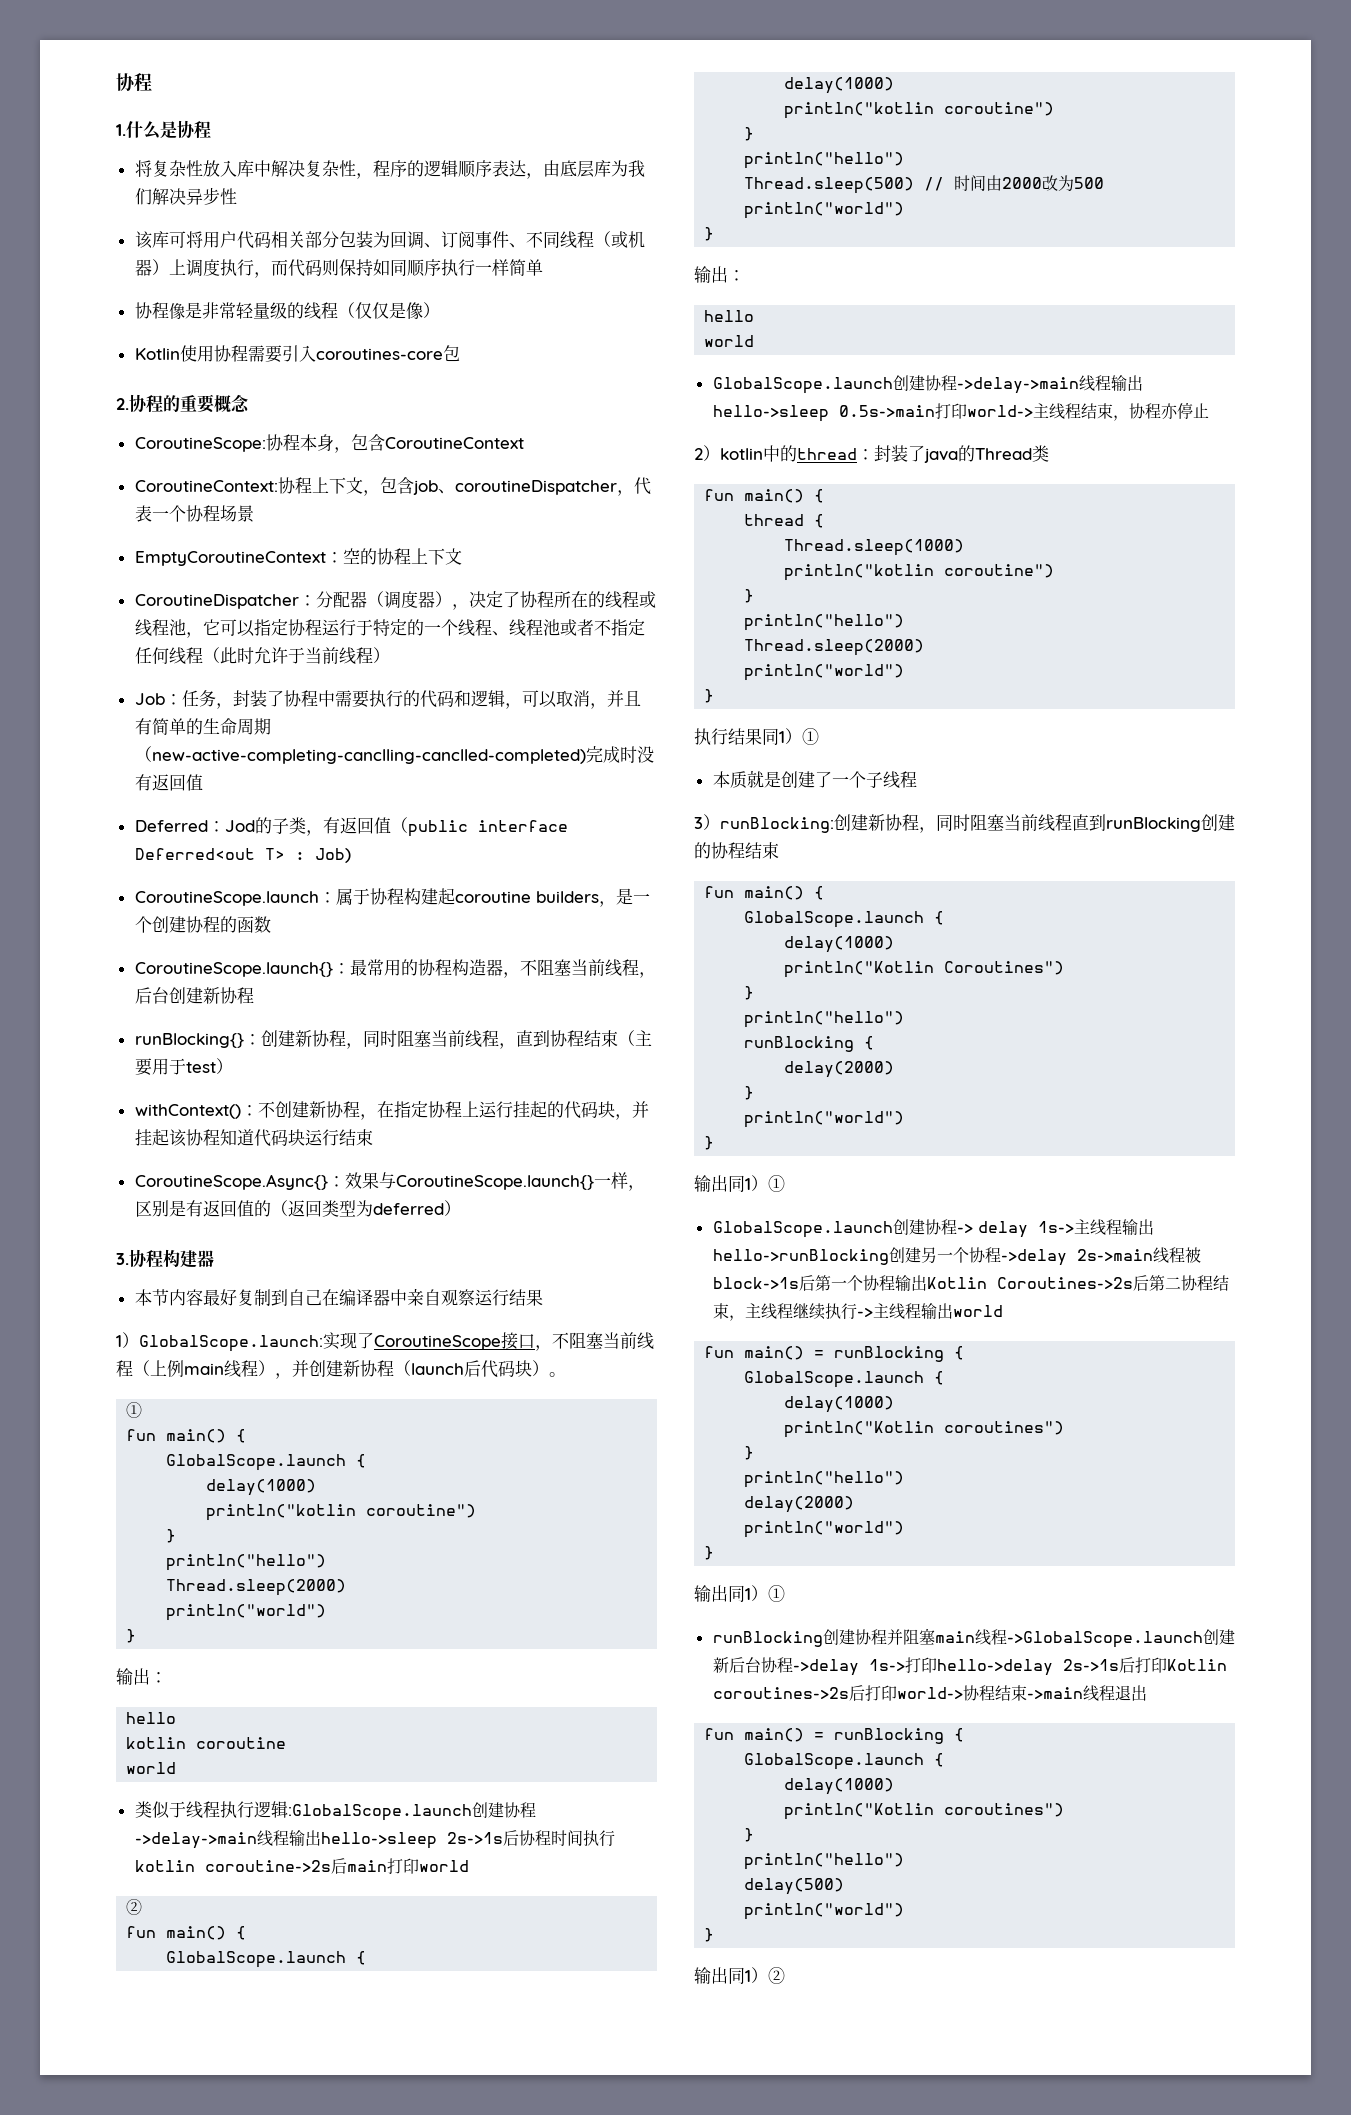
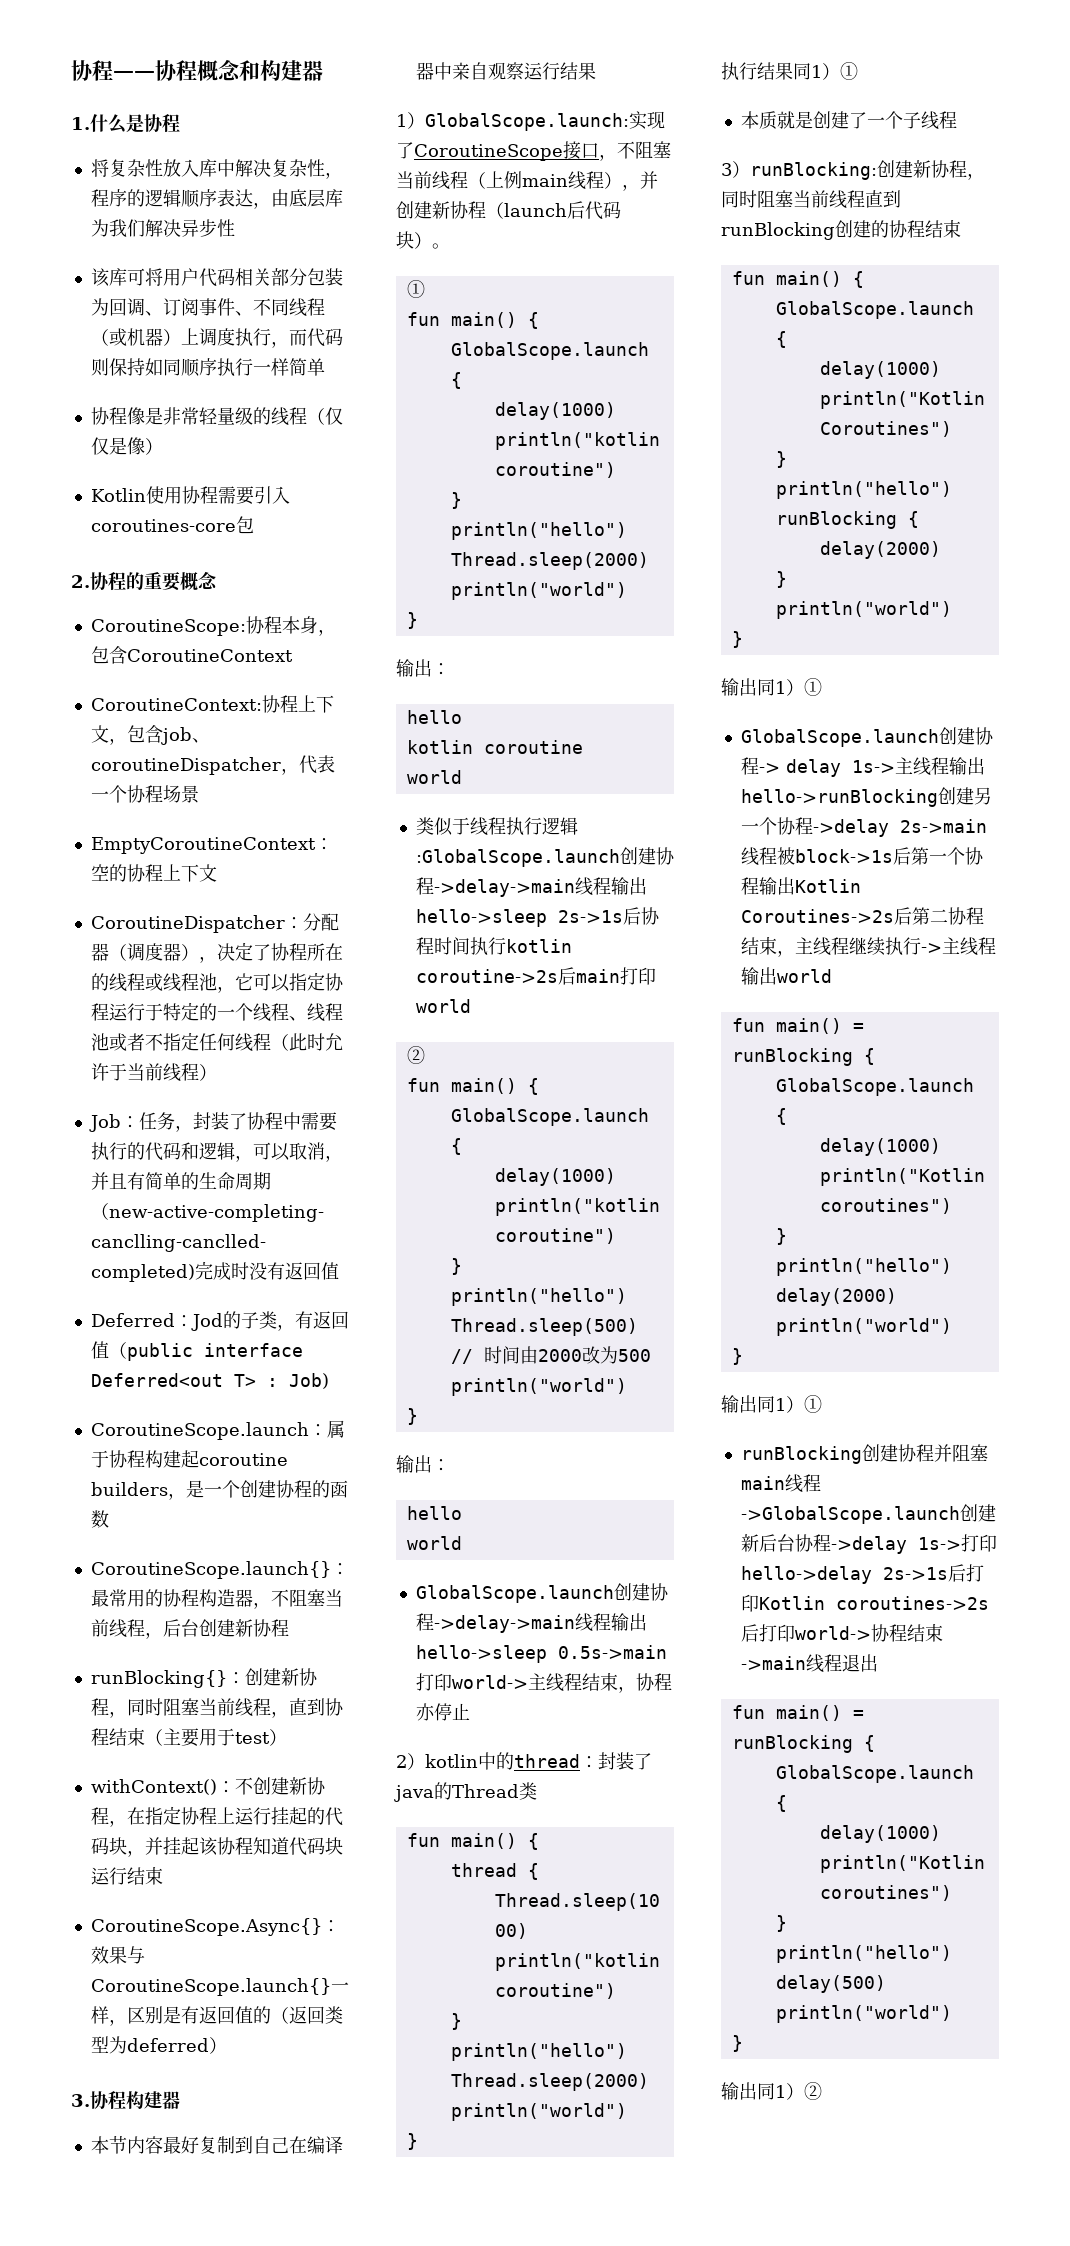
[116,73,152,92] 协程 -> [71,59,323,81] 协程——协程概念和构建器

